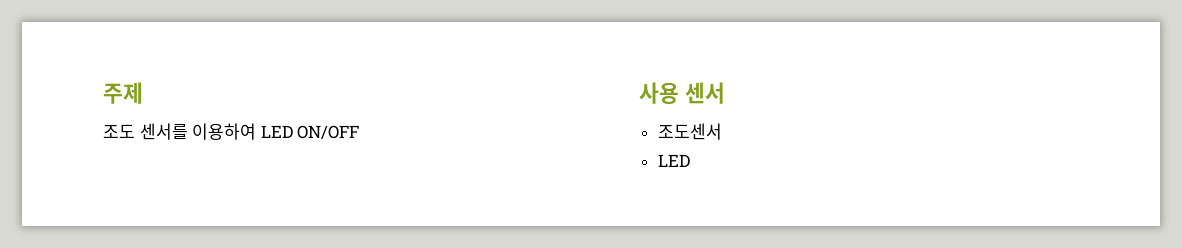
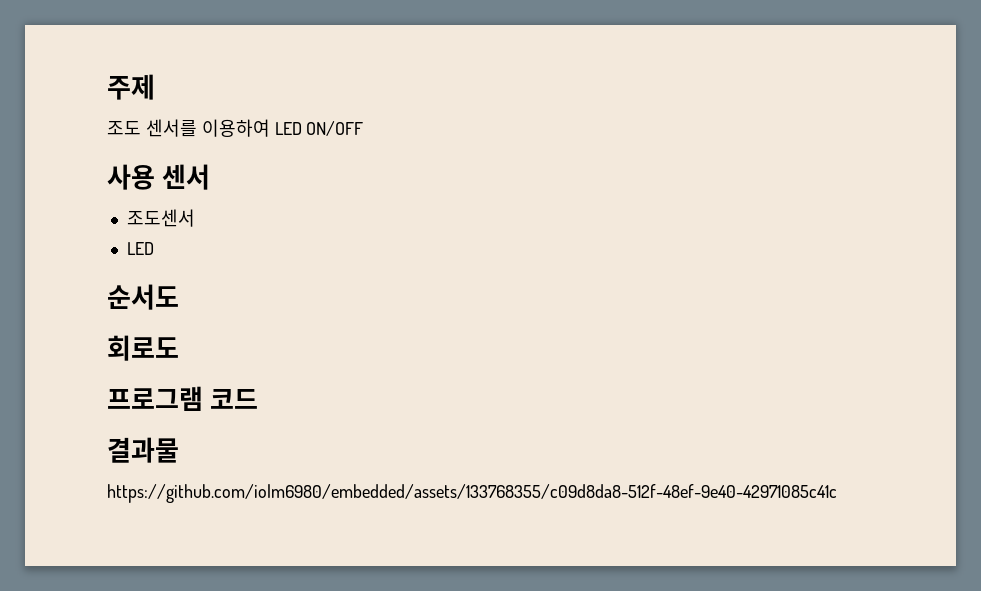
(690, 160) none -> [107,284,179,310] [107,335,179,361] [107,386,259,411] [107,437,179,463] [107,484,837,503] // 순서도 // 회로도 // 프로그램 코드 // 결과물 // https://github.com/iolm6980/embedded/assets/133768355/c09d8da8-512f-48ef-9e40-42971085c41c

